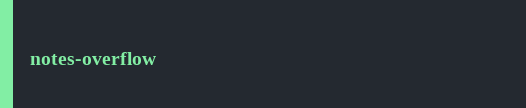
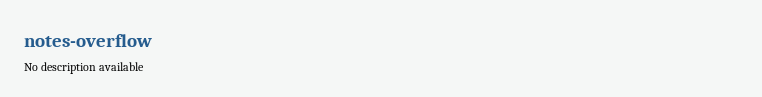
(156, 58) none -> [24,62,145,74] // No description available

